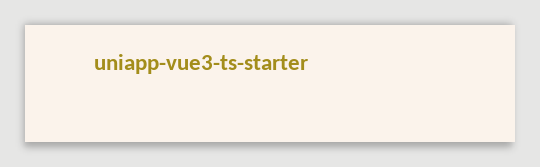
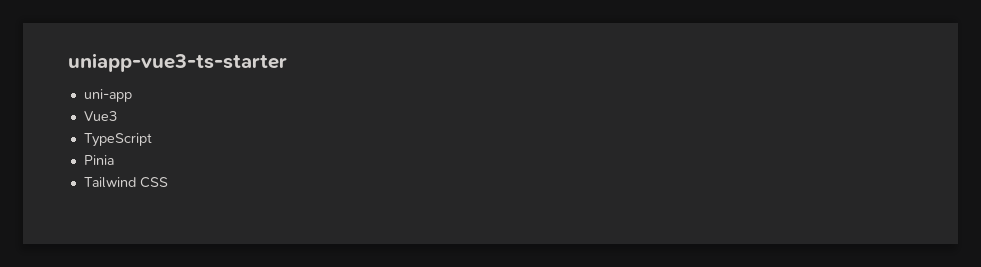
(308, 64) none -> [83,89,132,102] [83,111,117,121] [83,133,152,147] [83,155,114,165] [83,177,168,188] // uni-app // Vue3 // TypeScript // Pinia // Tailwind CSS

